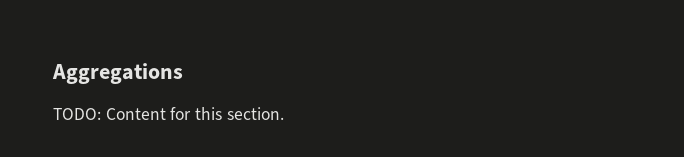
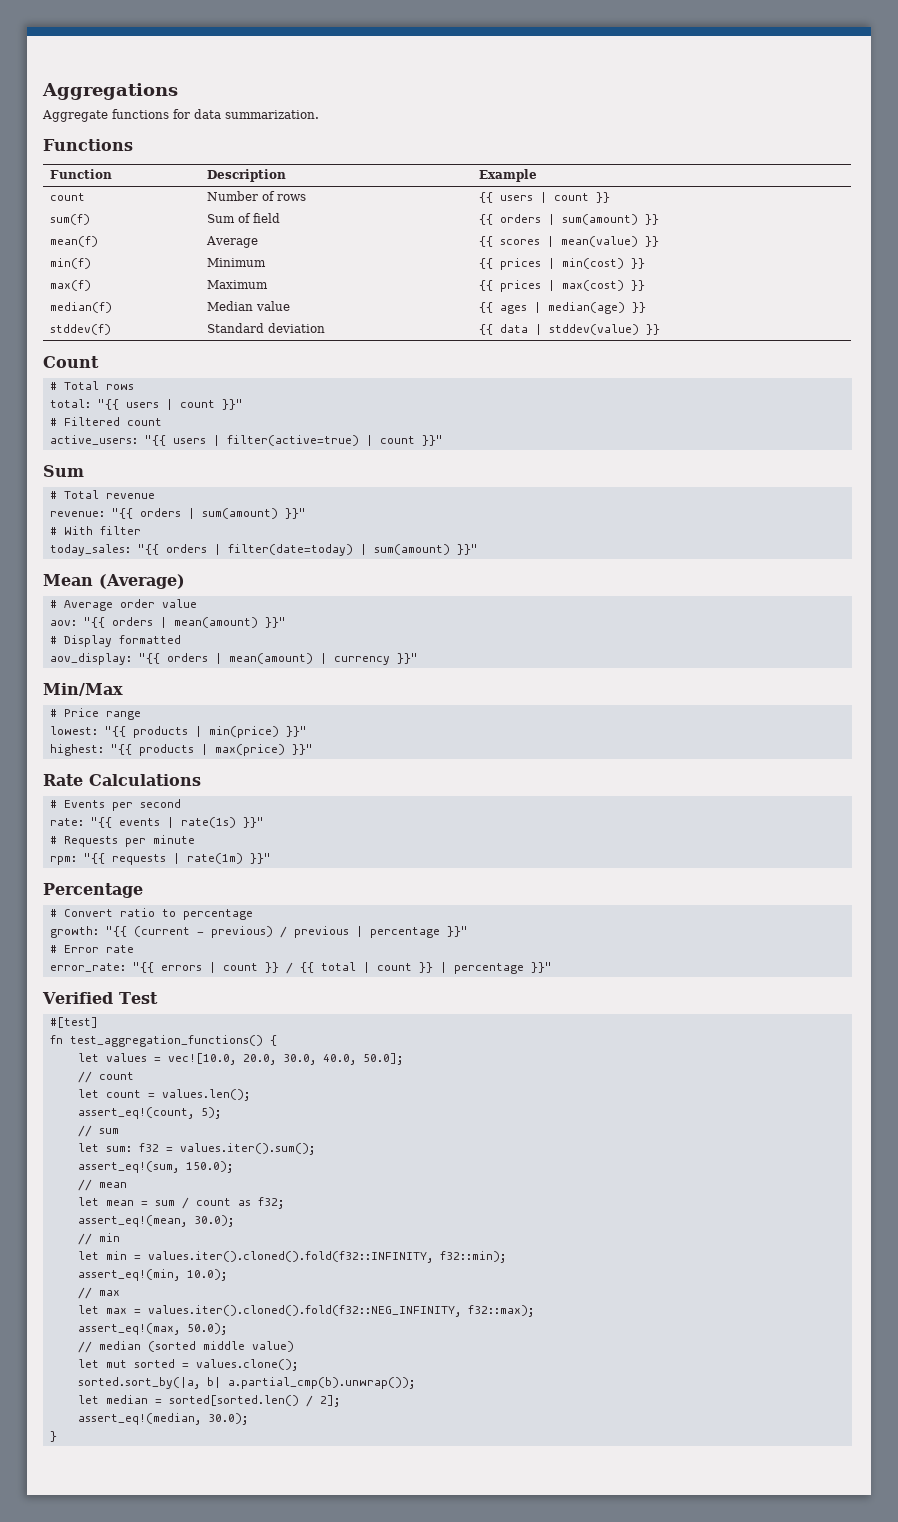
[53,107,284,120] TODO: Content for this section. -> [42,109,319,122] [43,139,133,151] [49,169,112,179] [206,169,286,182] [478,169,537,182] [49,193,85,201] [206,191,306,201] [478,192,610,203] [49,214,90,225] [206,213,280,223] [478,214,659,225] [49,236,98,247] [205,236,258,248] [478,236,659,247] [49,258,91,269] [206,258,266,267] [478,258,645,270] [49,280,91,291] [206,280,268,289] [478,280,645,292] [49,302,112,313] [206,301,290,311] [478,302,646,314] [49,324,111,335] [206,323,325,333] [478,324,660,335] [43,356,99,368] [49,381,134,390] [49,399,243,410] [49,417,162,426] [49,435,443,446] [43,465,84,477] [49,490,155,499] [49,508,306,519] [49,526,141,535] [49,544,478,556] [43,574,185,589] [49,599,197,611] [49,617,286,628] [49,635,181,647] [49,653,418,665] [43,683,123,696] [49,708,141,720] [49,726,307,738] [49,744,313,756] [43,774,201,786] [49,799,181,811] [49,817,264,828] [49,835,195,847] [49,853,271,865] [43,883,143,898] [49,908,253,920] [49,926,468,938] [49,945,134,953] [49,962,552,974] [42,992,158,1004] [49,1017,98,1028] [49,1035,277,1047] [77,1053,403,1065] [77,1071,134,1083] [77,1089,250,1101] [77,1107,221,1119] [77,1125,119,1137] [77,1143,315,1155] [77,1161,233,1173] [77,1179,127,1191] [77,1197,284,1209] [77,1215,234,1227] [77,1233,120,1245] [77,1251,506,1263] [77,1269,227,1281] [77,1287,120,1299] [77,1305,534,1317] [77,1323,227,1335] [77,1341,294,1353] [77,1359,298,1371] [77,1377,415,1389] [77,1395,340,1407] [77,1413,248,1425] [49,1431,57,1442] Aggregate functions for data summarization. // Functions // Function | Description | Example // count | Number of rows | {{ users | count }} // sum(f) | Sum of field | {{ orders | sum(amount) }} // mean(f) | Average | {{ scores | mean(value) }} // min(f) | Minimum | {{ prices | min(cost) }} // max(f) | Maximum | {{ prices | max(cost) }} // median(f) | Median value | {{ ages | median(age) }} // stddev(f) | Standard deviation | {{ data | stddev(value) }} // Count // # Total rows // total: "{{ users | count }}" // # Filtered count // active_users: "{{ users | filter(active=true) | count }}" // Sum // # Total revenue // revenue: "{{ orders | sum(amount) }}" // # With filter // today_sales: "{{ orders | filter(date=today) | sum(amount) }}" // Mean (Average) // # Average order value // aov: "{{ orders | mean(amount) }}" // # Display formatted // aov_display: "{{ orders | mean(amount) | currency }}" // Min/Max // # Price range // lowest: "{{ products | min(price) }}" // highest: "{{ products | max(price) }}" // Rate Calculations // # Events per second // rate: "{{ events | rate(1s) }}" // # Requests per minute // rpm: "{{ requests | rate(1m) }}" // Percentage // # Convert ratio to percentage // growth: "{{ (current - previous) / previous | percentage }}" // # Error rate // error_rate: "{{ errors | count }} / {{ total | count }} | percentage }}" // Verified Test // #[test] // fn test_aggregation_functions() { // let values = vec![10.0, 20.0, 30.0, 40.0, 50.0]; // // count // let count = values.len(); // assert_eq!(count, 5); // // sum // let sum: f32 = values.iter().sum(); // assert_eq!(sum, 150.0); // // mean // let mean = sum / count as f32; // assert_eq!(mean, 30.0); // // min // let min = values.iter().cloned().fold(f32::INFINITY, f32::min); // assert_eq!(min, 10.0); // // max // let max = values.iter().cloned().fold(f32::NEG_INFINITY, f32::max); // assert_eq!(max, 50.0); // // median (sorted middle value) // let mut sorted = values.clone(); // sorted.sort_by(|a, b| a.partial_cmp(b).unwrap()); // let median = sorted[sorted.len() / 2]; // assert_eq!(median, 30.0); // }

